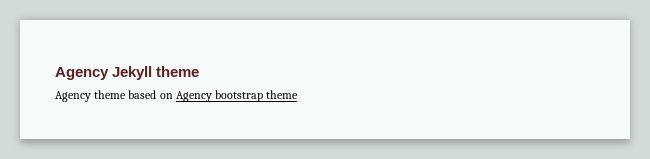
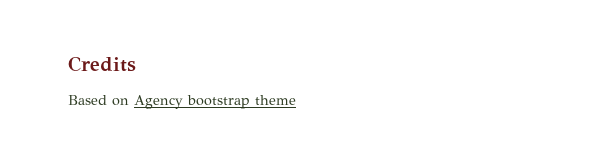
[55,66,200,80] [55,90,157,102] Agency Jekyll theme // Agency theme based -> [68,56,136,72] [68,95,107,105] Credits // Based

